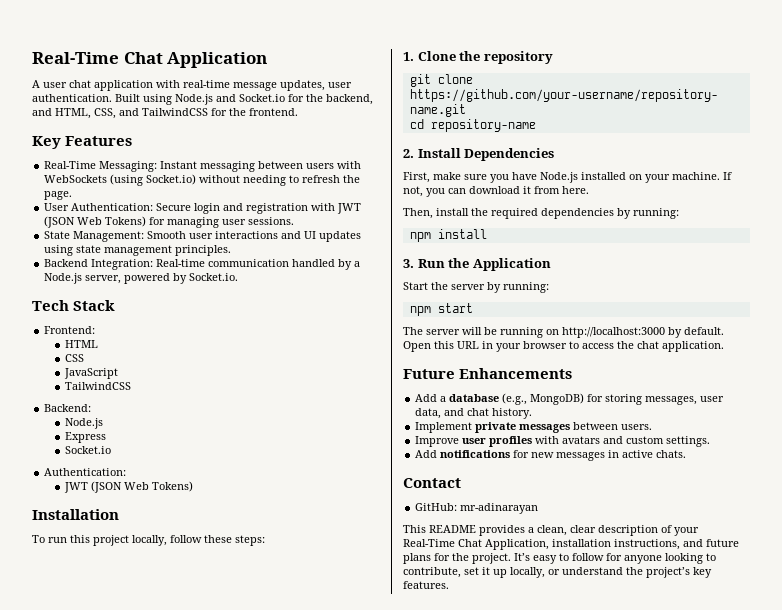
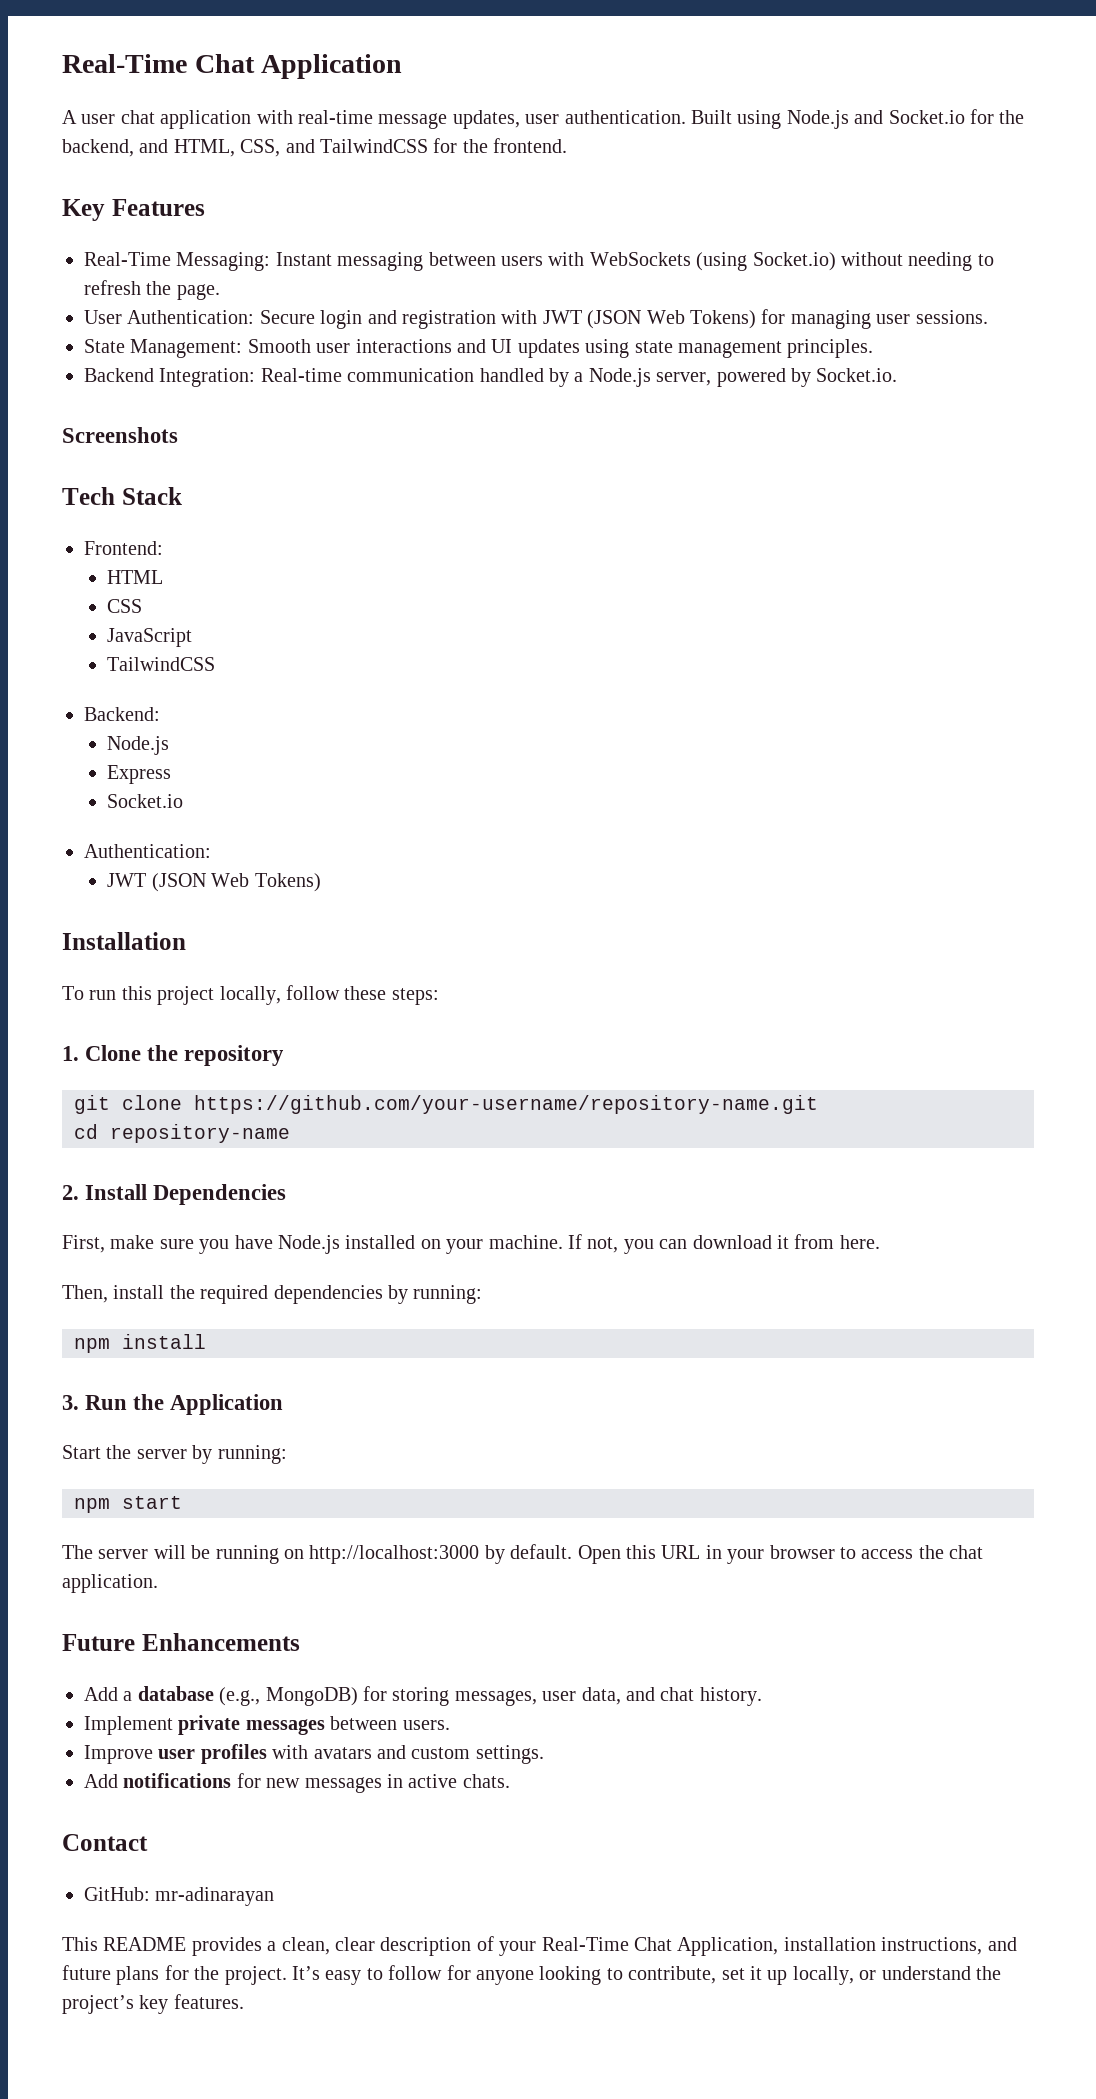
(239, 277) none -> [62,427,178,443] // Screenshots

